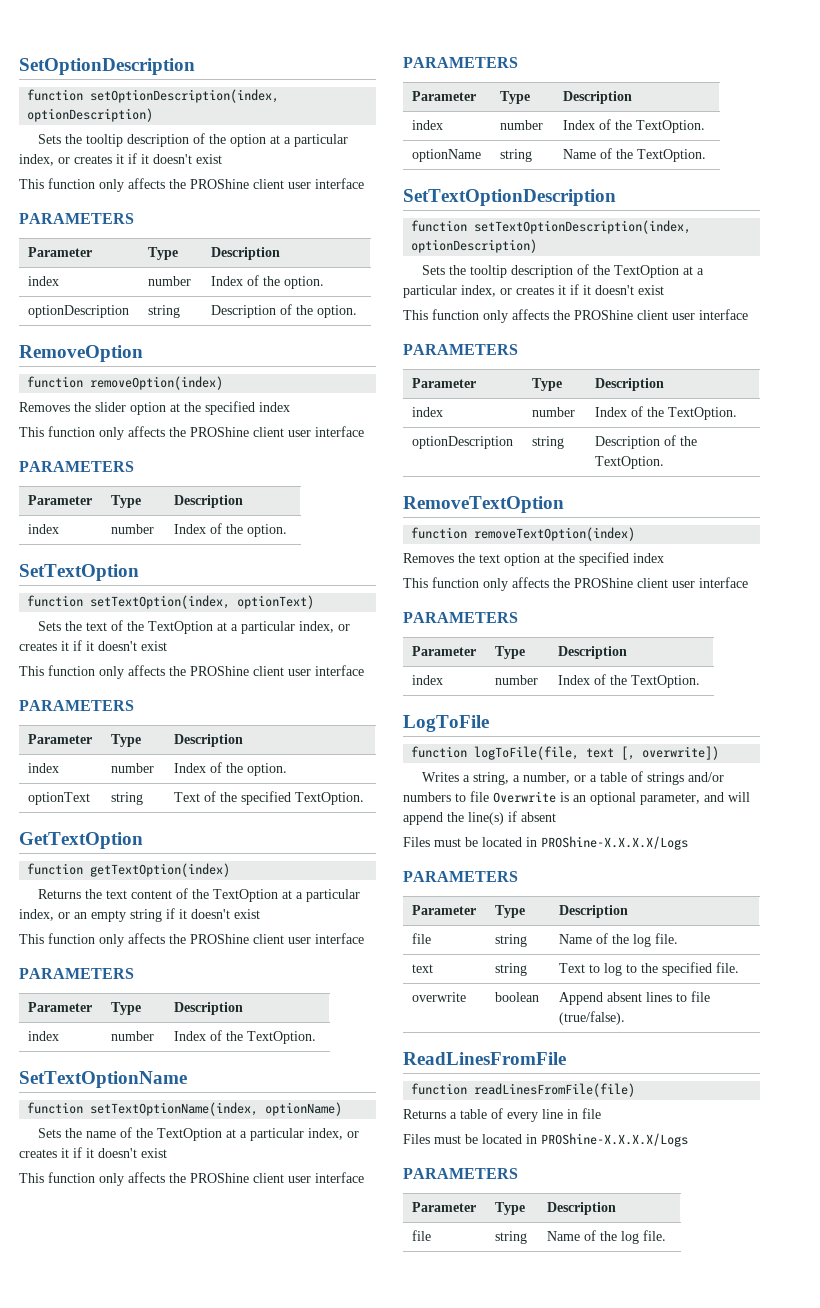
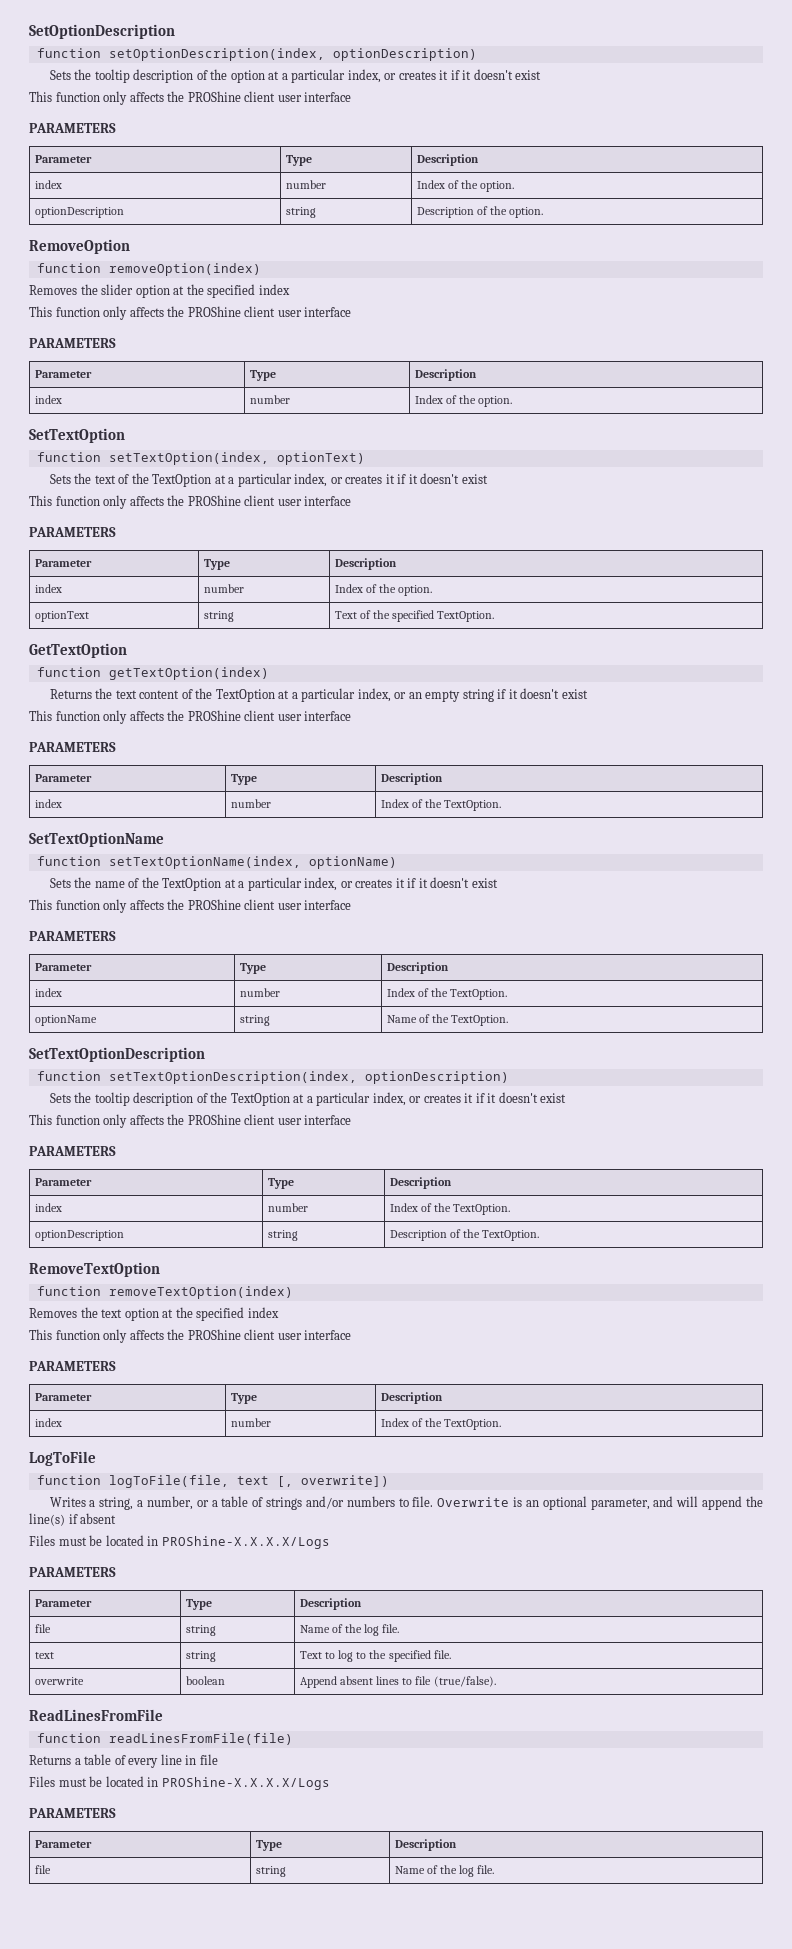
[470,791,489,802] file -> [412,1496,434,1507] file.

